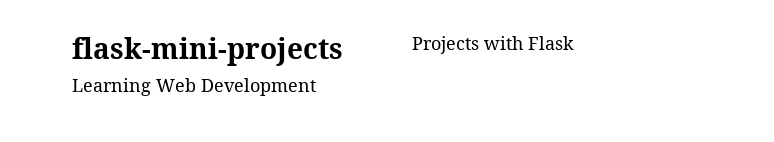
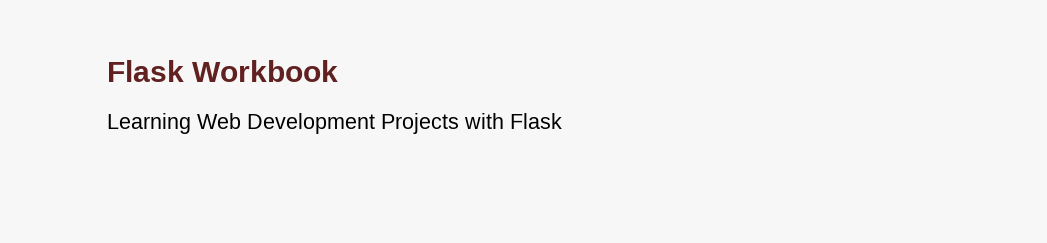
[72,37,343,66] flask-mini-projects -> [107,60,339,82] Flask Workbook

